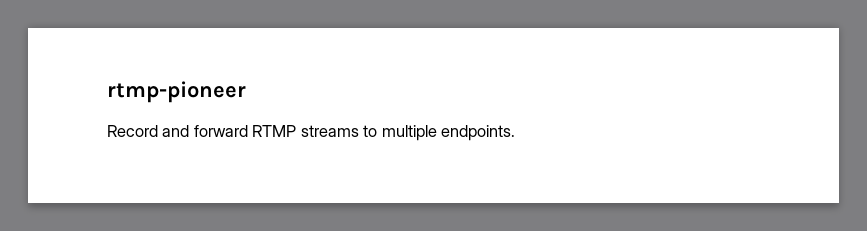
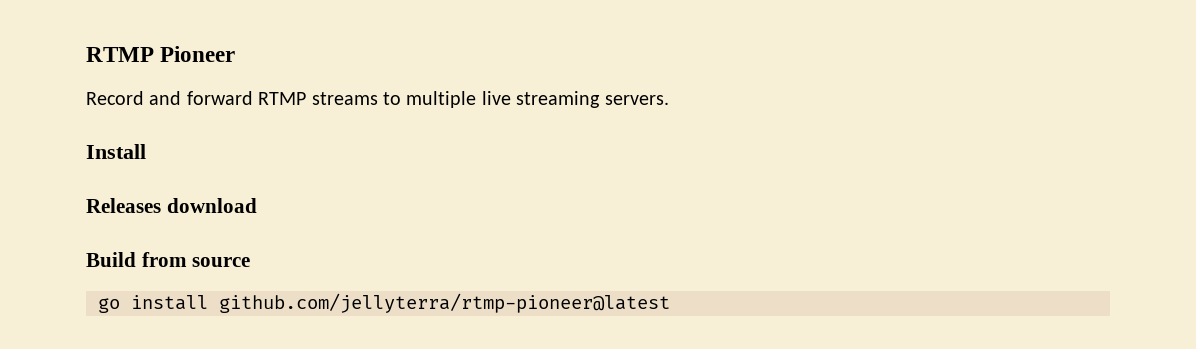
[107,81,246,103] rtmp-pioneer -> [86,46,236,62] RTMP Pioneer
[441,125,516,141] endpoints. -> [481,91,669,108] [86,144,146,159] [86,198,257,213] [86,252,251,267] [98,293,670,313] live streaming servers. // Install // Releases download // Build from source // go install github.com/jellyterra/rtmp-pioneer@latest

